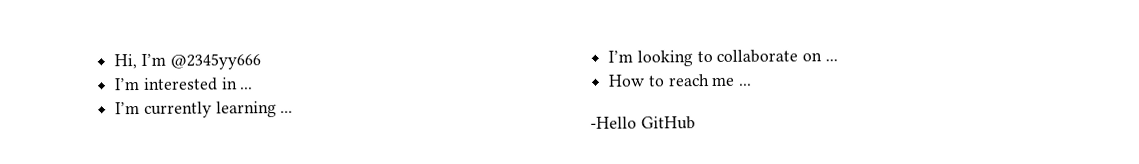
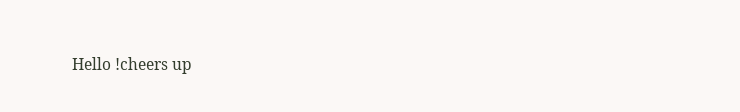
[114,53,261,70] [114,77,254,91] [115,101,294,118] [608,49,838,67] [608,74,753,87] [590,116,696,130] Hi, I’m @2345yy666 // I’m interested in ... // I’m currently learning ... // I’m looking to collaborate on ... // How to reach me ... // -Hello GitHub -> [72,57,193,74] Hello !cheers up

